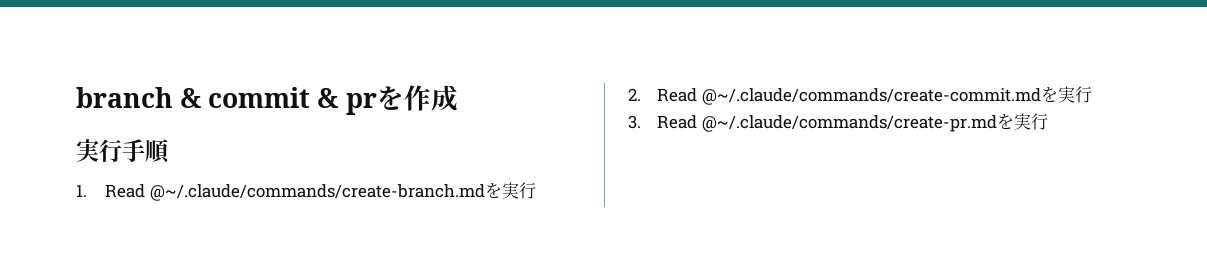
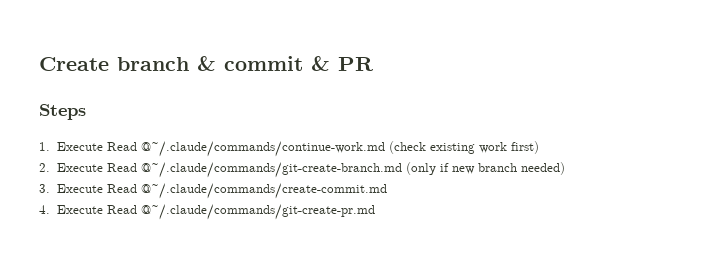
(76, 97) none -> [39,57,109,71] Create
[345,85,458,115] [76,139,170,163] [76,182,536,201] [628,86,1092,105] [628,113,1048,132] prを作成 // 実行手順 // 1. Read @~/.claude/commands/create-branch.mdを実行 // 2. Read @~/.claude/commands/create-commit.mdを実行 // 3. Read @~/.claude/commands/create-pr.mdを実行 -> [338,57,374,71] [39,104,86,120] [39,141,539,157] [39,162,565,178] [39,183,387,199] [39,204,375,220] PR // Steps // 1. Execute Read @~/.claude/commands/continue-work.md (check existing work first) // 2. Execute Read @~/.claude/commands/git-create-branch.md (only if new branch needed) // 3. Execute Read @~/.claude/commands/create-commit.md // 4. Execute Read @~/.claude/commands/git-create-pr.md

